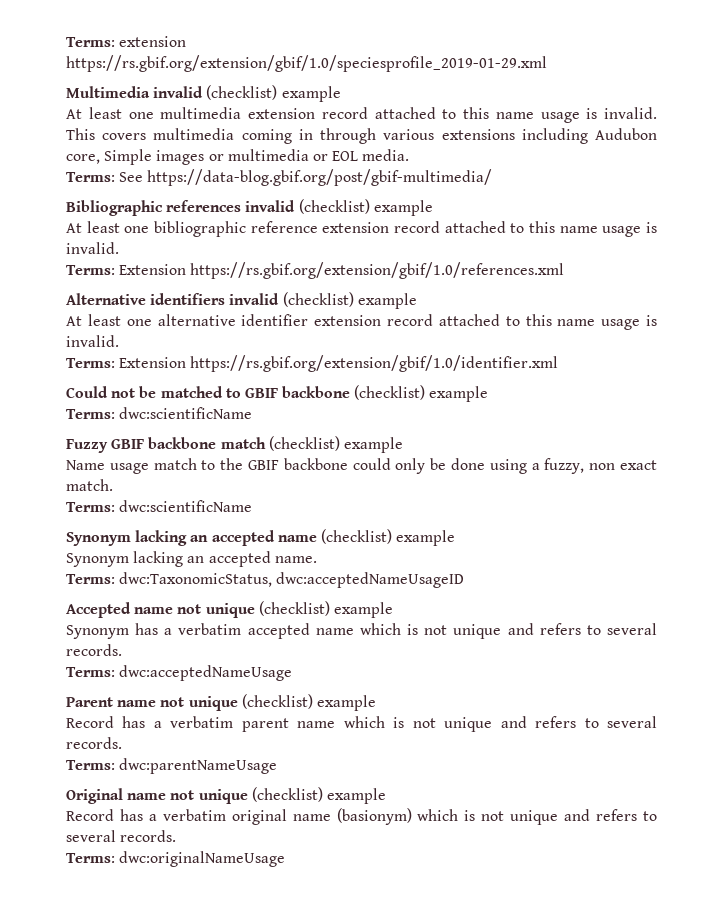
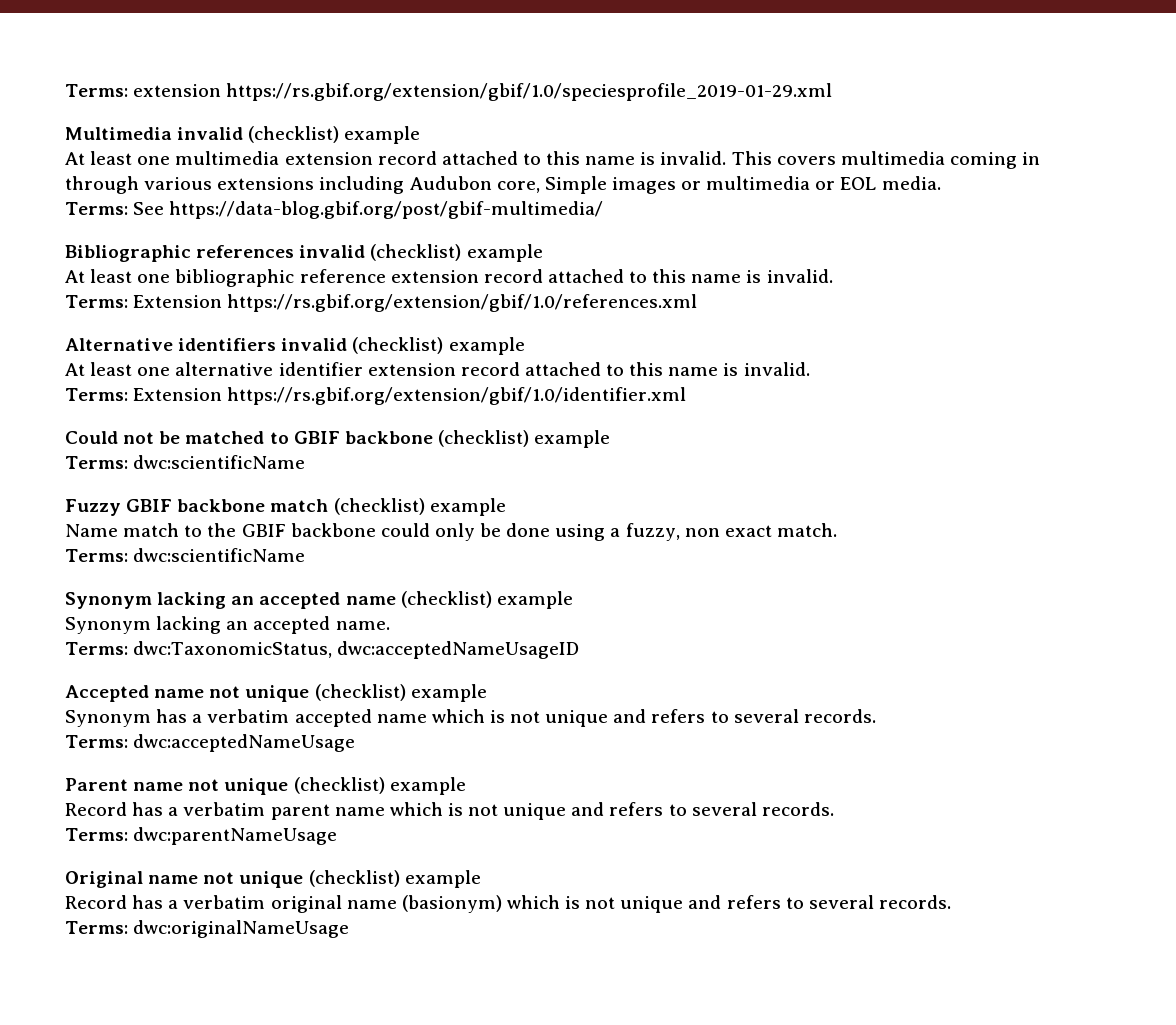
[540,112,580,123] usage -> (636, 160) none
[602,226,642,237] usage -> (742, 278) none
[601,319,641,330] usage -> (719, 371) none
[109,463,149,474] usage -> (118, 530) none

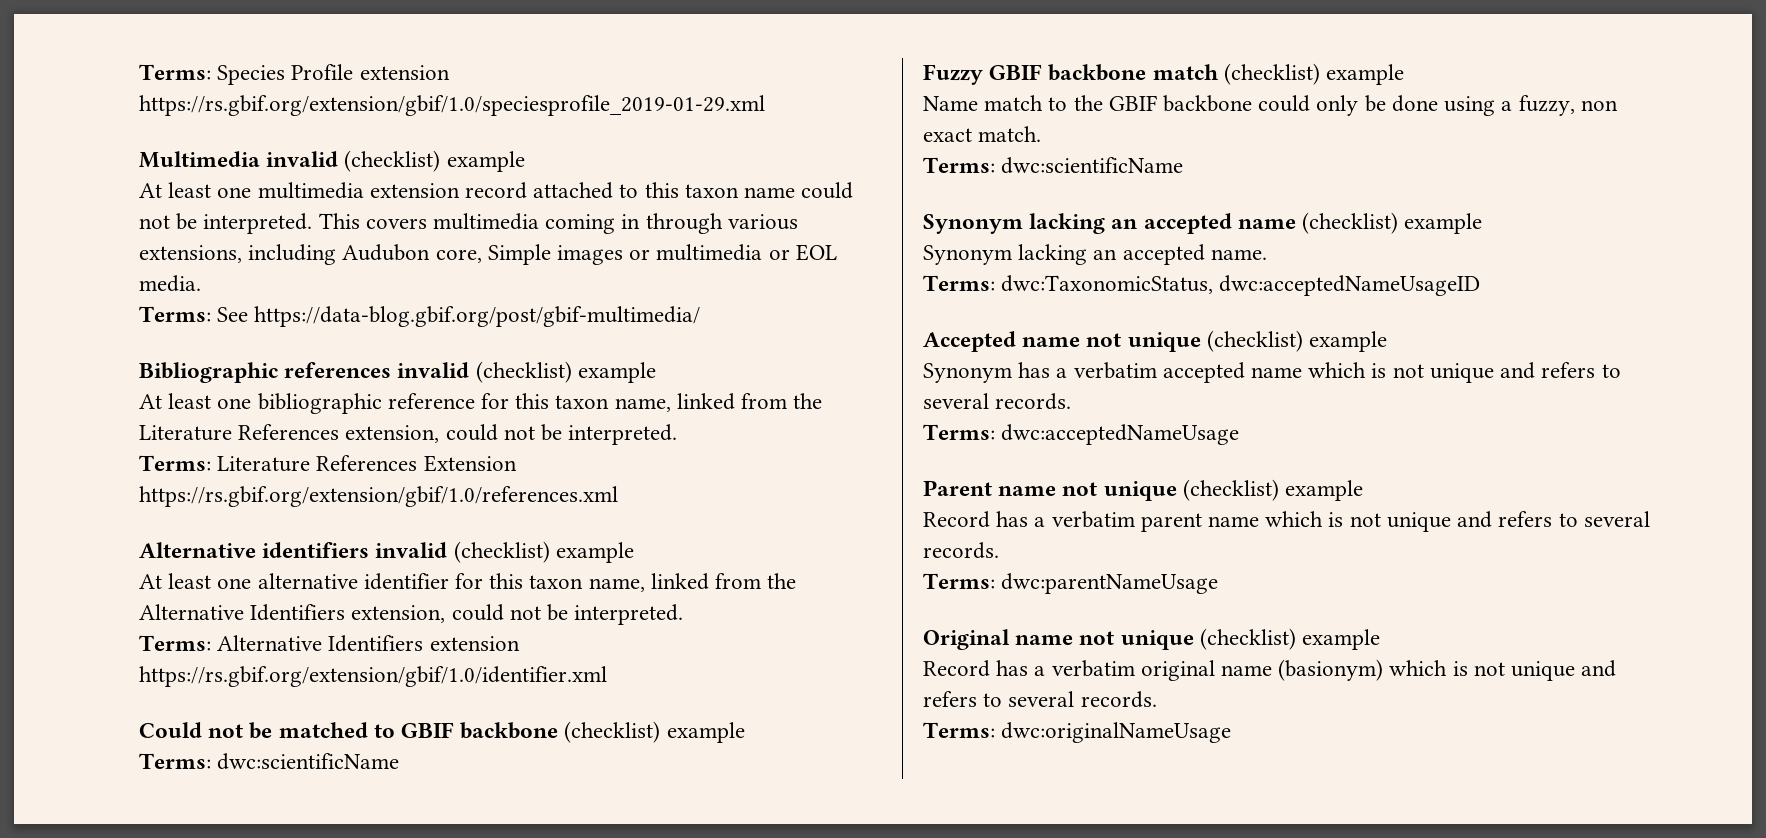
[65,84,128,97] Terms: -> [139,64,354,85] Terms: Species Profile
[585,151,727,165] name is invalid. -> [684,182,854,199] [139,213,313,234] taxon name could not be interpreted.
[217,177,315,190] extensions -> [139,245,242,263] extensions,
[390,269,833,283] [65,295,128,308] extension record attached to this name is invalid. // Terms: -> [481,393,823,412] [139,424,678,445] [139,455,418,472] for this taxon name, linked from the Literature References extension, could not be interpreted. // Terms: Literature References
[367,362,810,376] [65,388,223,401] extension record attached to this name is invalid. // Terms: Extension -> [455,573,797,592] [139,604,684,625] [139,635,520,652] for this taxon name, linked from the Alternative Identifiers extension, could not be interpreted. // Terms: Alternative Identifiers extension

